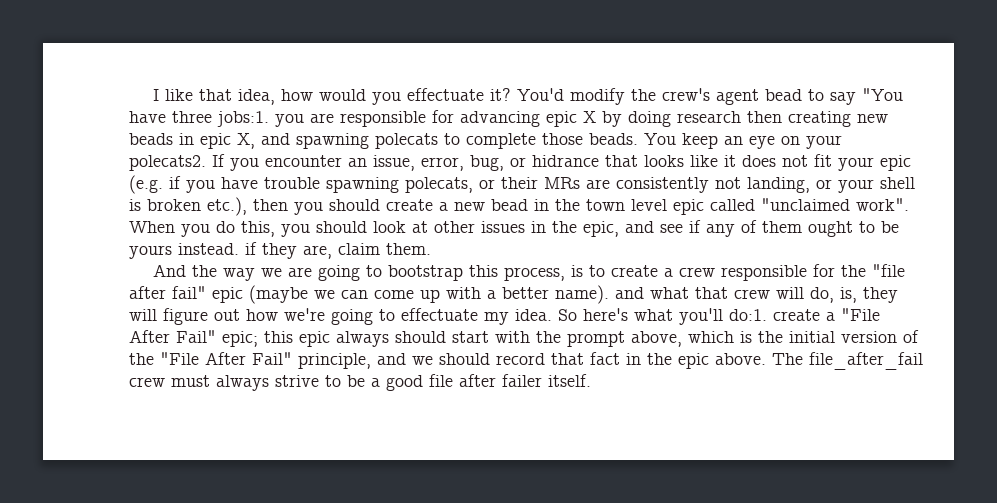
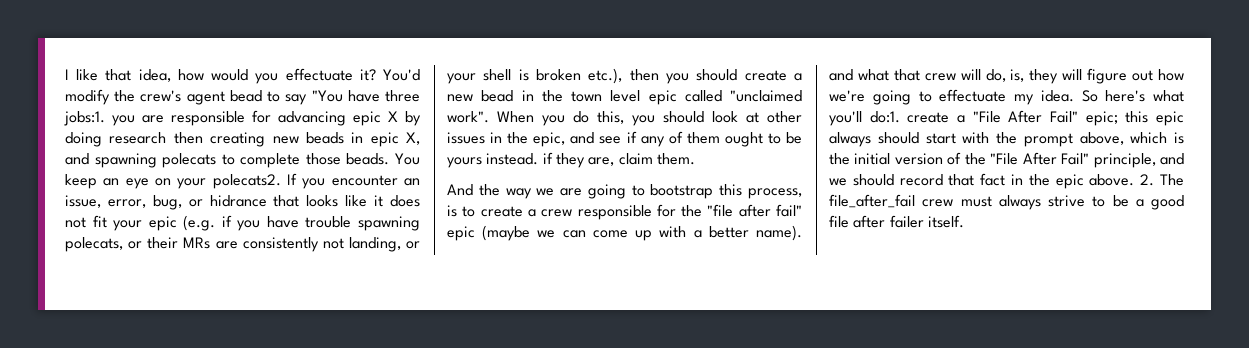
(766, 359) none -> [1140,174,1155,186] 2.

